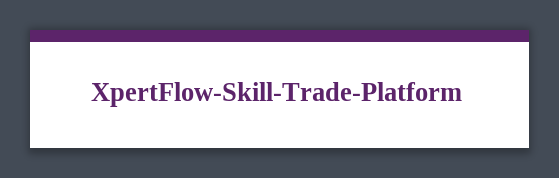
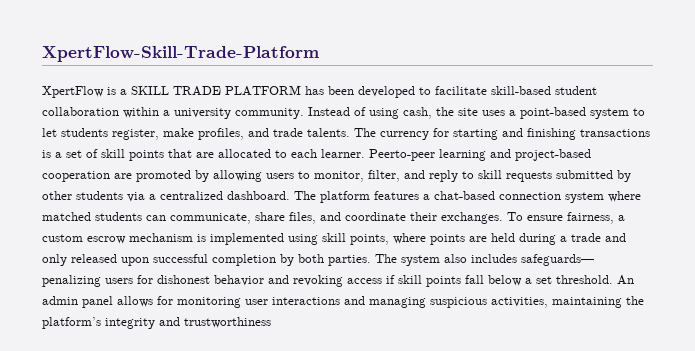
(462, 94) none -> [42,85,597,98] [42,107,645,119] [42,128,650,140] [42,149,591,161] [42,170,631,182] [42,191,641,203] [42,212,625,224] [42,233,626,245] [42,254,594,266] [42,275,634,287] [42,296,644,308] [42,317,271,329] // XpertFlow is a SKILL TRADE PLATFORM has been developed to facilitate skill-based student collaboration within a university community. Instead of using cash, the site uses a point-based system to let students register, make profiles, and trade talents. The currency for starting and finishing transactions is a set of skill points that are allocated to each learner. Peerto-peer learning and project-based cooperation are promoted by allowing users to monitor, filter, and reply to skill requests submitted by other students via a centralized dashboard. The platform features a chat-based connection system where matched students can communicate, share files, and coordinate their exchanges. To ensure fairness, a custom escrow mechanism is implemented using skill points, where points are held during a trade and only released upon successful completion by both parties. The system also includes safeguards— penalizing users for dishonest behavior and revoking access if skill points fall below a set threshold. An admin panel allows for monitoring user interactions and managing suspicious activities, maintaining the platform’s integrity and trustworthiness

